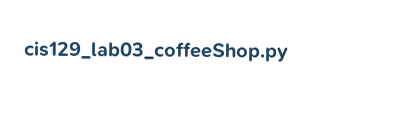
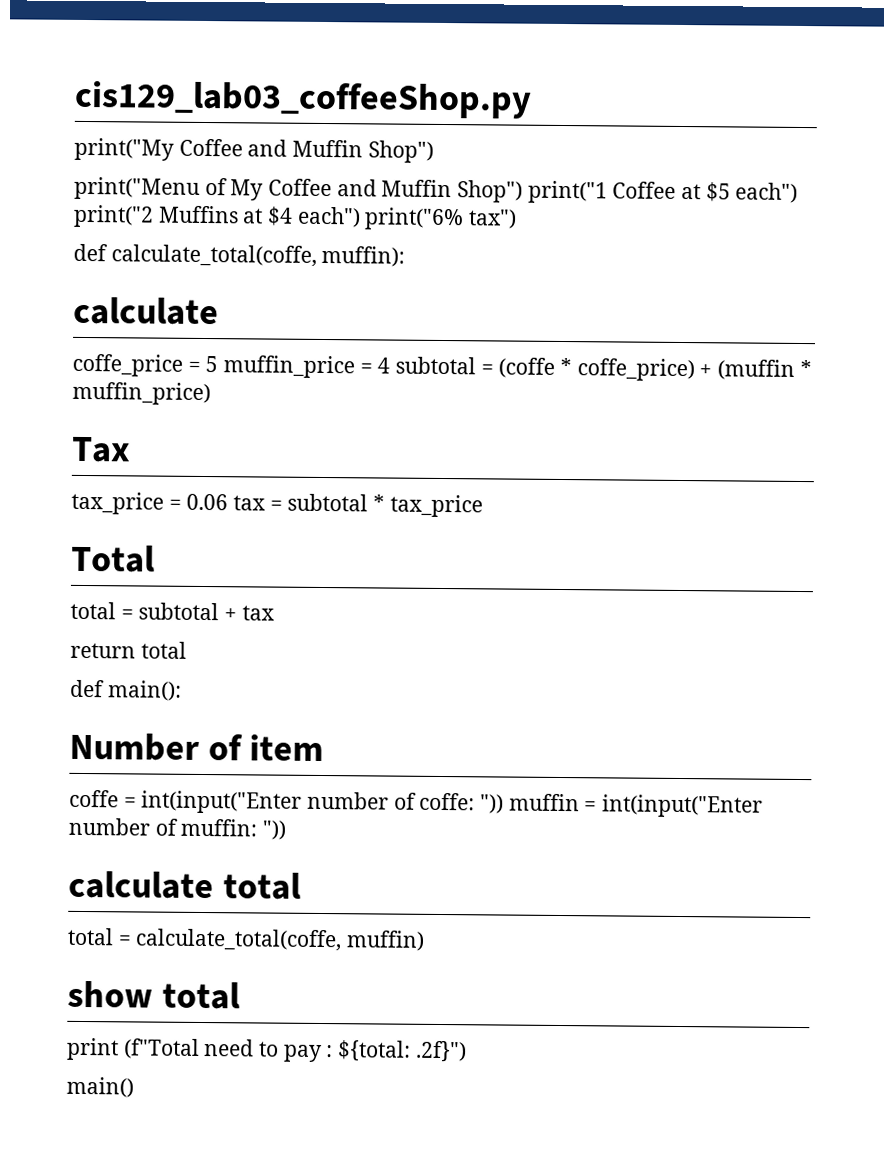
(289, 51) none -> [74,137,434,163] [74,176,799,204] [73,204,518,231] [73,243,406,267] [73,296,219,326] [72,353,812,382] [72,381,211,406] [71,436,131,463] [71,491,483,518] [71,544,155,573] [70,601,275,621] [70,641,187,659] [70,679,182,701] [69,732,325,762] [69,789,764,818] [68,817,287,840] [68,870,301,900] [67,927,426,952] [67,980,240,1010] [66,1037,467,1063] [66,1076,134,1098] // print("My Coffee and Muffin Shop") // print("Menu of My Coffee and Muffin Shop") print("1 Coffee at $5 each") print("2 Muffins at $4 each") print("6% tax") // def calculate_total(coffe, muffin): // calculate // coffe_price = 5 muffin_price = 4 subtotal = (coffe * coffe_price) + (muffin * muffin_price) // Tax // tax_price = 0.06 tax = subtotal * tax_price // Total // total = subtotal + tax // return total // def main(): // Number of item // coffe = int(input("Enter number of coffe: ")) muffin = int(input("Enter number of muffin: ")) // calculate total // total = calculate_total(coffe, muffin) // show total // print (f"Total need to pay : ${total: .2f}") // main()

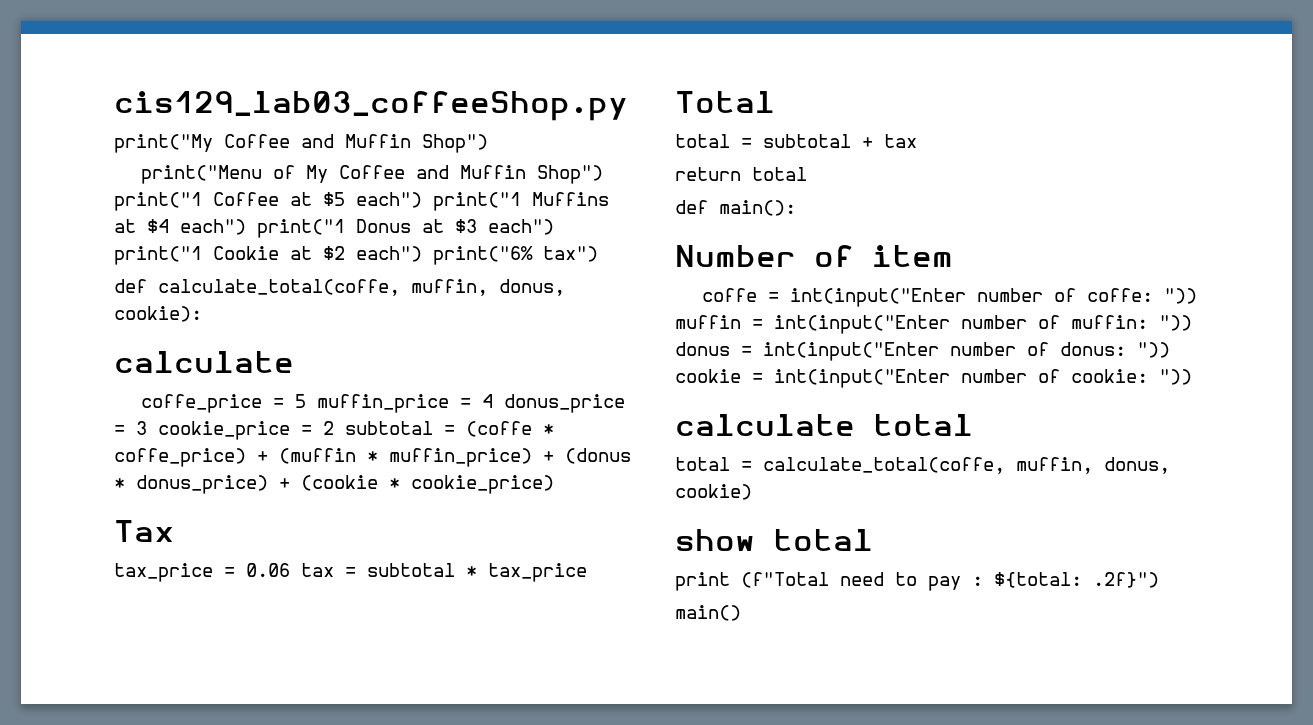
[73,204,154,228] print("2 -> [433,192,521,211] print("1
(361, 217) none -> [257,219,554,238] [114,246,422,265] print("1 Donus at $3 each") print("1 Cookie at $2 each")
[321,245,406,267] muffin): -> [411,279,565,296] [114,306,202,322] muffin, donus, cookie):
(391, 365) none -> [503,394,625,413] [114,421,334,440] donus_price = 3 cookie_price = 2
(211, 393) none -> [543,448,631,464] [114,475,554,494] + (donus * donus_price) + (cookie * cookie_price)
(287, 830) none -> [675,342,1170,361] [675,369,1192,388] donus = int(input("Enter number of donus: ")) cookie = int(input("Enter number of cookie: "))
[346,930,426,951] muffin) -> [1016,457,1170,474] [675,484,752,500] muffin, donus, cookie)

